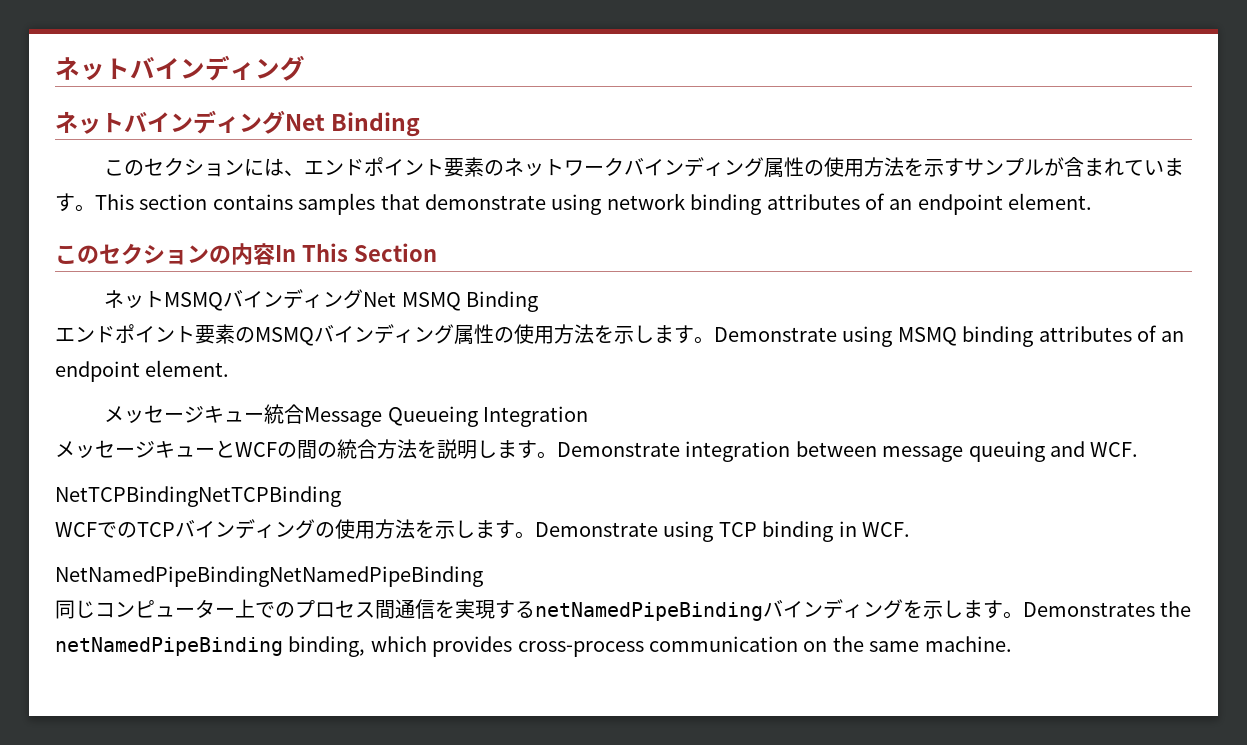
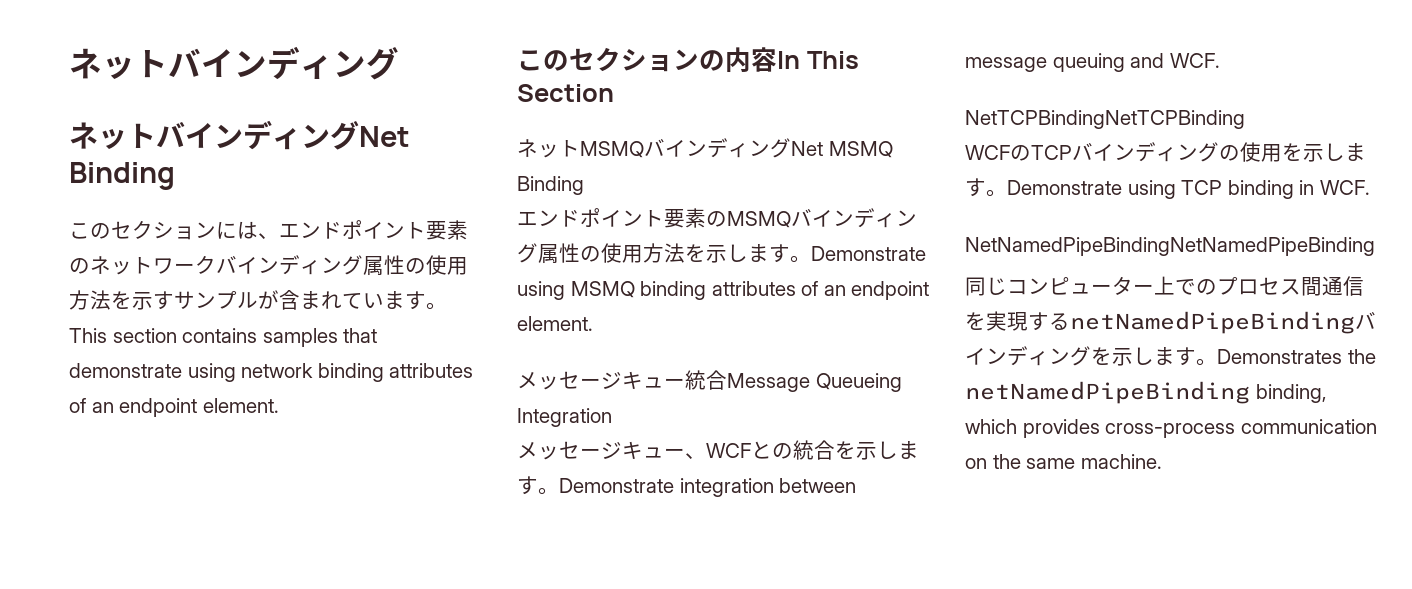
[215,439,477,459] とWCFの間の統合方法を説明 -> [685,440,877,460] 、WCFとの統合を示
[97,522,117,538] で -> (1010, 152) none
[375,519,415,539] 方法 -> (1282, 153) none

